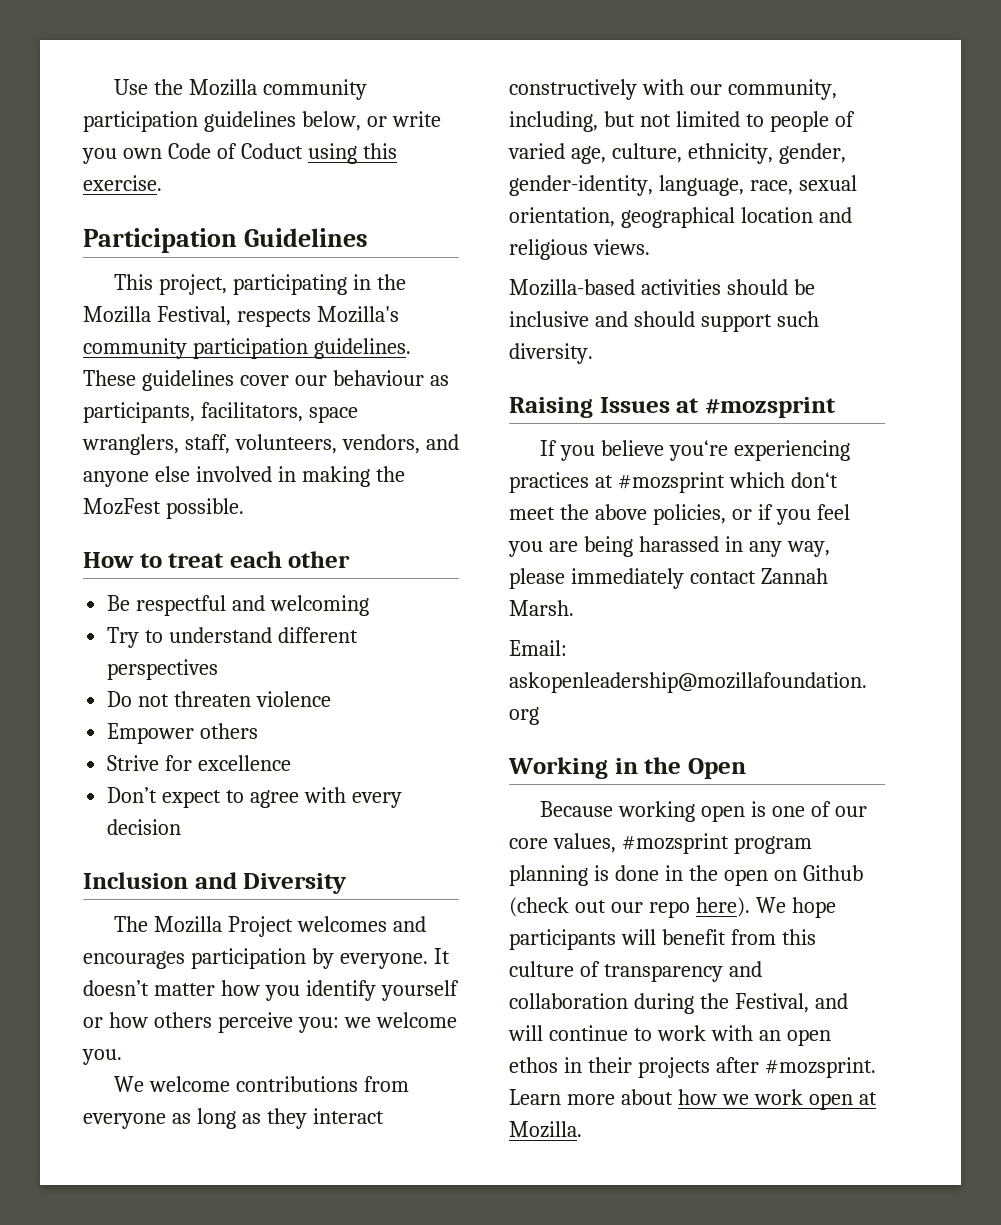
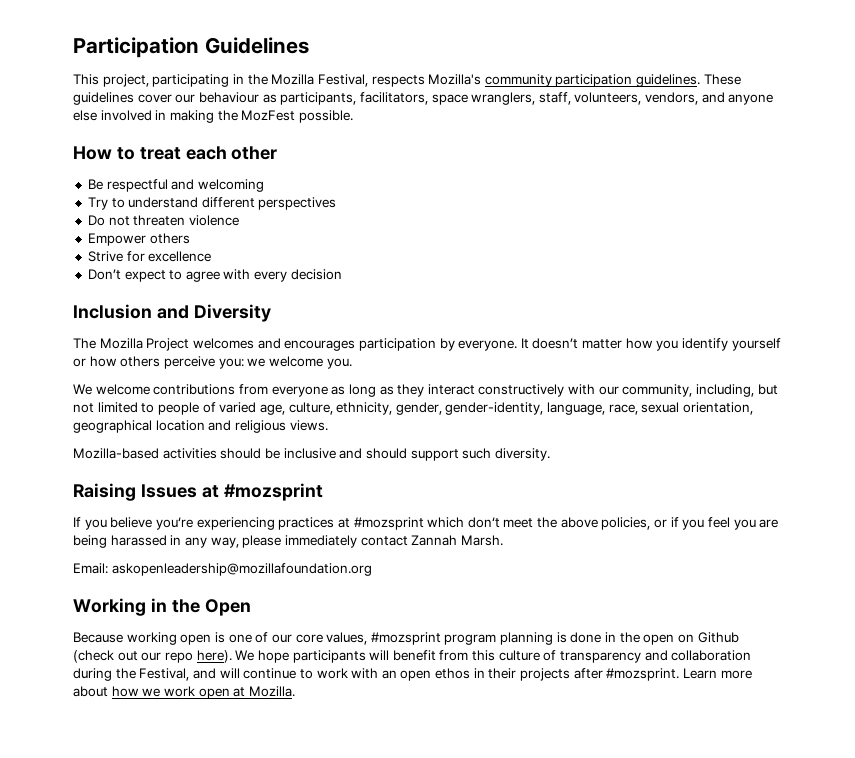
[114,79,367,100] [83,111,441,132] [82,143,397,164] [83,175,162,191] Use the Mozilla community participation guidelines below, or write you own Code of Coduct using this exercise. // -> (73, 47) none

